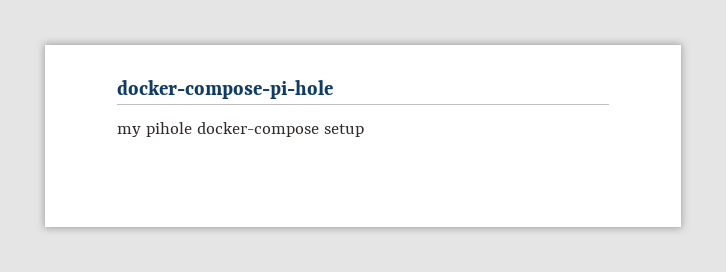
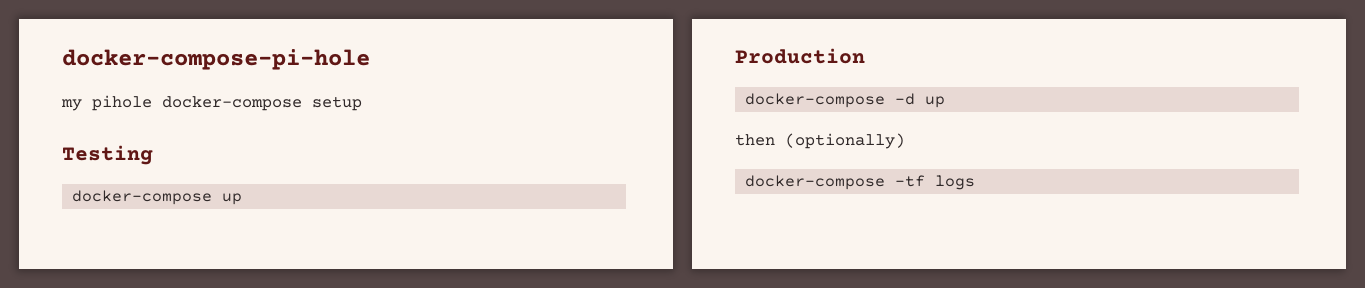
(364, 130) none -> [62,145,153,165] [72,190,243,205] [735,48,865,64] [745,93,946,108] [735,133,905,149] [745,175,976,190] // Testing // docker-compose up // Production // docker-compose -d up // then (optionally) // docker-compose -tf logs

